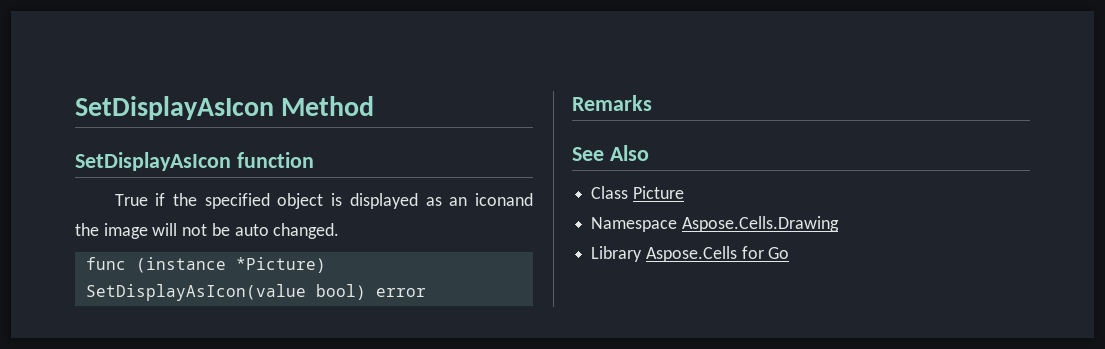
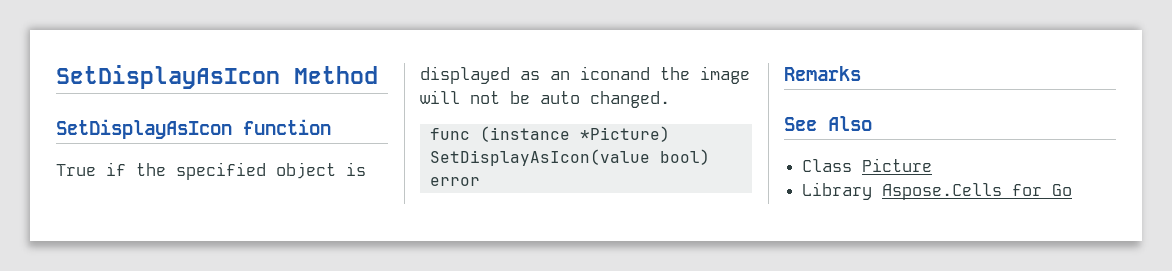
[591,216,839,232] // Namespace Aspose.Cells.Drawing -> (933, 165) none

